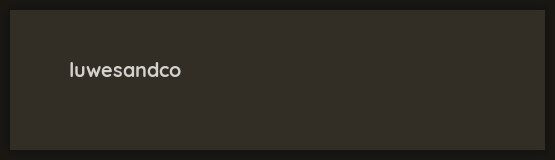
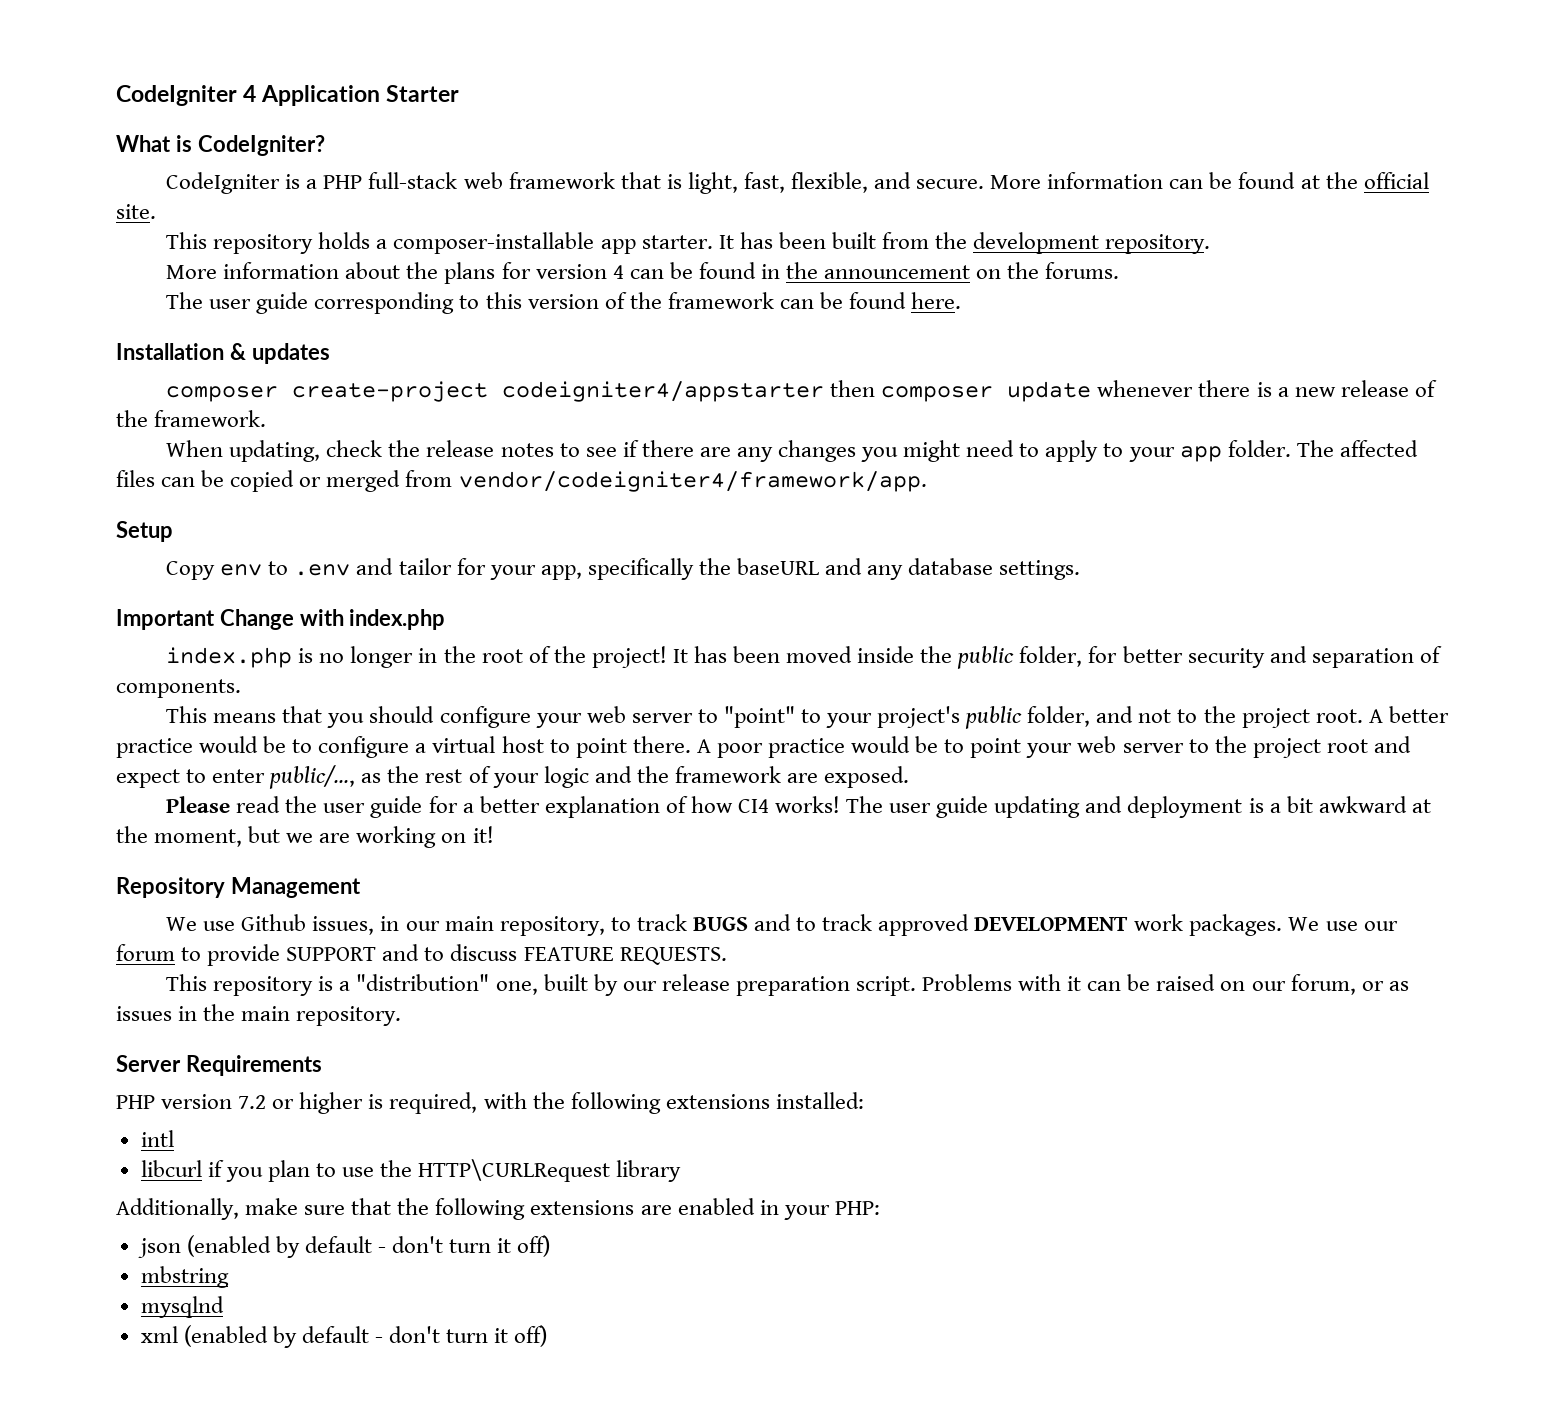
[69,62,181,77] luwesandco -> [116,85,460,106] [116,135,325,156] [166,172,1429,194] [116,204,156,219] [166,232,1211,254] [166,262,1120,284] [166,292,962,314] [116,343,330,364] [166,380,1437,402] [116,410,267,427] [166,440,1418,462] [116,470,927,492] [116,521,173,542] [166,558,1081,580] [116,609,446,630] [166,646,1442,669] [116,679,241,698] [166,706,1449,729] [116,736,1411,758] [116,765,910,789] [166,796,1431,818] [116,826,494,848] [116,877,361,898] [166,914,1398,936] [116,944,727,966] [166,974,1409,996] [116,1004,402,1026] [116,1055,322,1076] [116,1092,864,1114] [140,1130,174,1147] [140,1159,682,1182] [116,1198,880,1220] [137,1235,551,1258] [140,1266,229,1288] [140,1296,224,1318] [140,1325,548,1348] CodeIgniter 4 Application Starter // What is CodeIgniter? // CodeIgniter is a PHP full-stack web framework that is light, fast, flexible, and secure. More information can be found at the official site. // This repository holds a composer-installable app starter. It has been built from the development repository. // More information about the plans for version 4 can be found in the announcement on the forums. // The user guide corresponding to this version of the framework can be found here. // Installation & updates // composer create-project codeigniter4/appstarter then composer update whenever there is a new release of the framework. // When updating, check the release notes to see if there are any changes you might need to apply to your app folder. The affected files can be copied or merged from vendor/codeigniter4/framework/app. // Setup // Copy env to .env and tailor for your app, specifically the baseURL and any database settings. // Important Change with index.php // index.php is no longer in the root of the project! It has been moved inside the public folder, for better security and separation of components. // This means that you should configure your web server to "point" to your project's public folder, and not to the project root. A better practice would be to configure a virtual host to point there. A poor practice would be to point your web server to the project root and expect to enter public/..., as the rest of your logic and the framework are exposed. // Please read the user guide for a better explanation of how CI4 works! The user guide updating and deployment is a bit awkward at the moment, but we are working on it! // Repository Management // We use Github issues, in our main repository, to track BUGS and to track approved DEVELOPMENT work packages. We use our forum to provide SUPPORT and to discuss FEATURE REQUESTS. // This repository is a "distribution" one, built by our release preparation script. Problems with it can be raised on our forum, or as issues in the main repository. // Server Requirements // PHP version 7.2 or higher is required, with the following extensions installed: // intl // libcurl if you plan to use the HTTP\CURLRequest library // Additionally, make sure that the following extensions are enabled in your PHP: // json (enabled by default - don't turn it off) // mbstring // mysqlnd // xml (enabled by default - don't turn it off)

